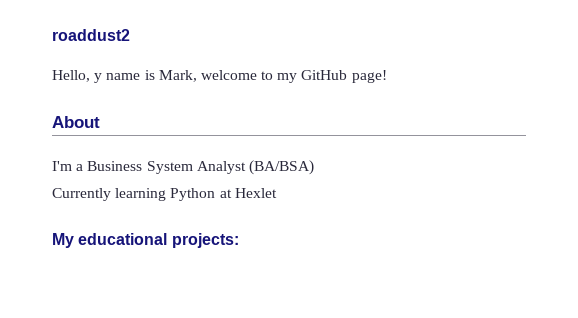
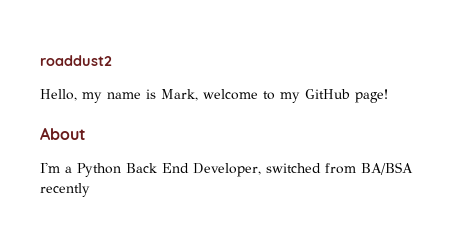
[94,73,103,83] y -> [82,92,102,103] my
[87,160,314,175] [52,188,277,201] [52,233,239,248] Business System Analyst (BA/BSA) // Currently learning Python at Hexlet // My educational projects: -> [77,162,413,177] [40,183,90,197] Python Back End Developer, switched from BA/BSA recently

